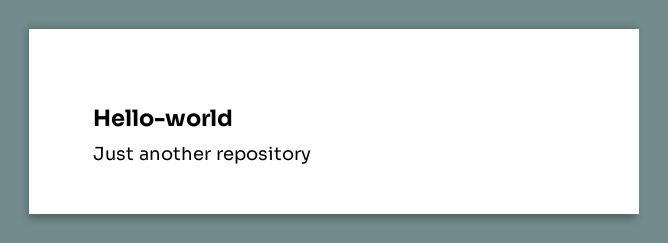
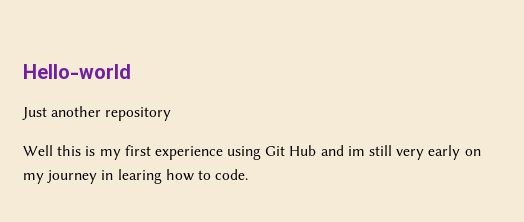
(311, 155) none -> [23,145,481,160] [23,169,249,184] // Well this is my first experience using Git Hub and im still very early on my journey in learing how to code.

